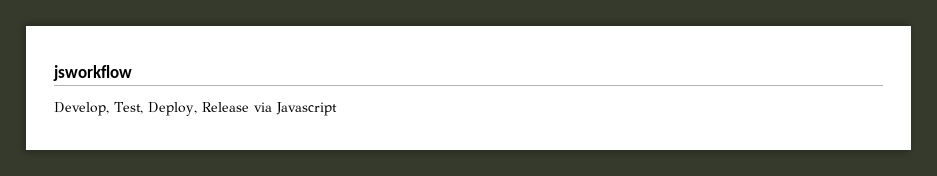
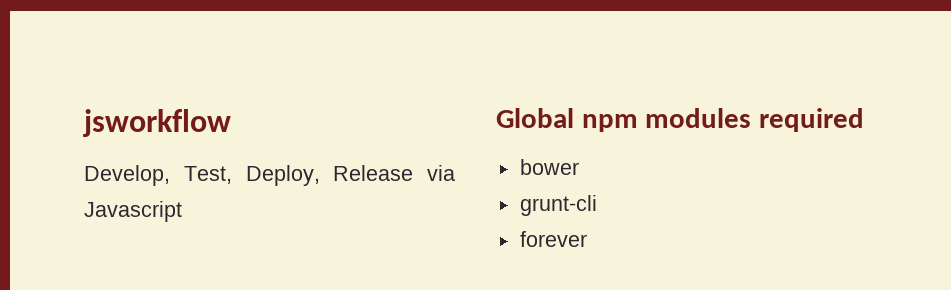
(337, 109) none -> [496,108,865,132] [519,159,579,175] [519,195,597,216] [519,231,587,247] // Global npm modules required // bower // grunt-cli // forever

